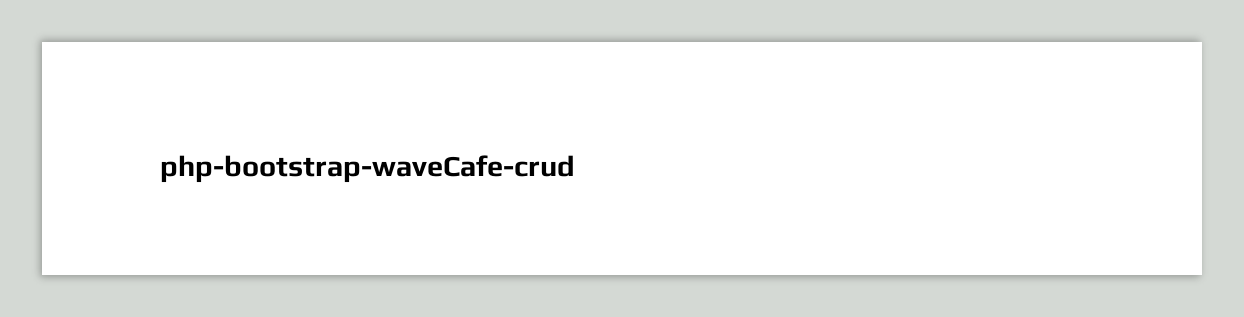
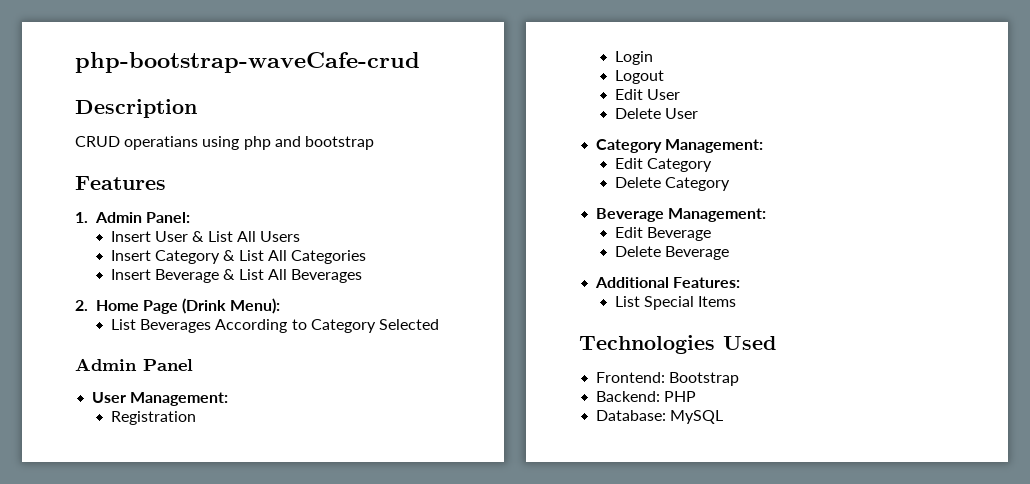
(575, 169) none -> [75,99,197,118] [75,136,374,150] [75,176,166,190] [75,212,190,223] [111,231,300,242] [111,250,366,264] [111,269,362,283] [75,298,281,314] [111,319,439,333] [75,358,193,371] [92,392,229,406] [111,411,197,425] [615,51,654,65] [615,70,665,84] [615,89,681,100] [615,108,699,119] [596,139,764,153] [615,158,713,172] [615,177,731,191] [596,208,767,222] [615,227,712,241] [615,246,730,260] [595,277,741,288] [615,296,737,310] [579,335,776,354] [596,372,740,386] [596,391,697,402] [596,410,724,424] // Description // CRUD operatians using php and bootstrap // Features // 1. Admin Panel: // Insert User & List All Users // Insert Category & List All Categories // Insert Beverage & List All Beverages // 2. Home Page (Drink Menu): // List Beverages According to Category Selected // Admin Panel // User Management: // Registration // Login // Logout // Edit User // Delete User // Category Management: // Edit Category // Delete Category // Beverage Management: // Edit Beverage // Delete Beverage // Additional Features: // List Special Items // Technologies Used // Frontend: Bootstrap // Backend: PHP // Database: MySQL

